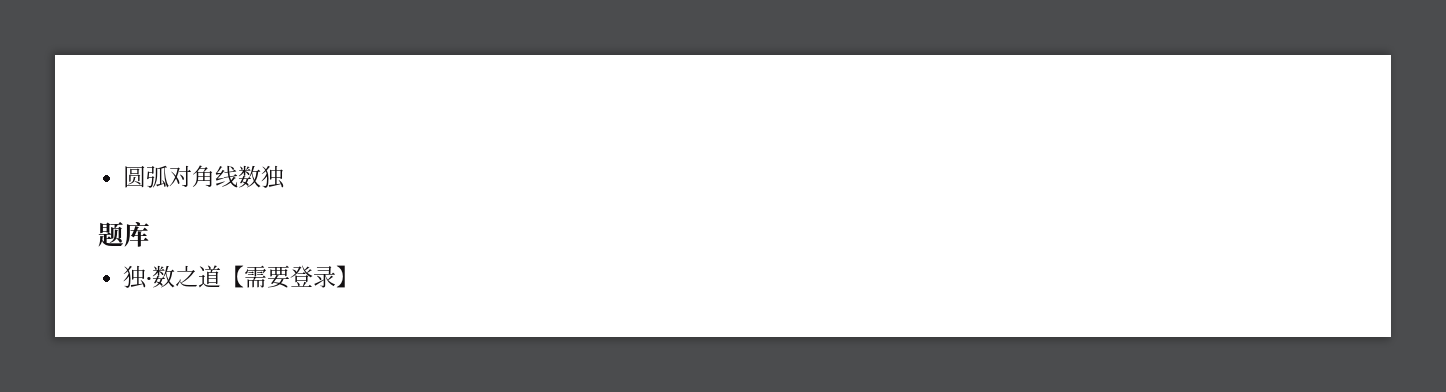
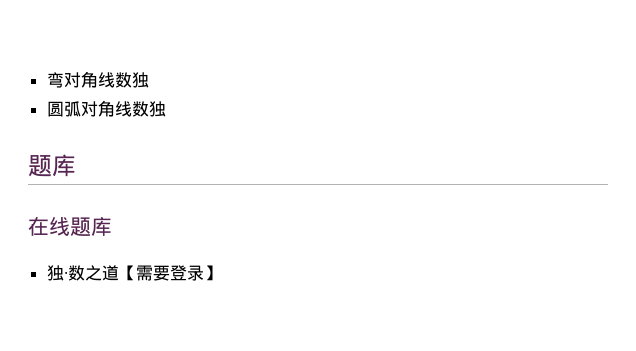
(123, 176) none -> [46,71,149,88] 弯对角线数独 //
(150, 234) none -> [28,216,112,237] // 在线题库

